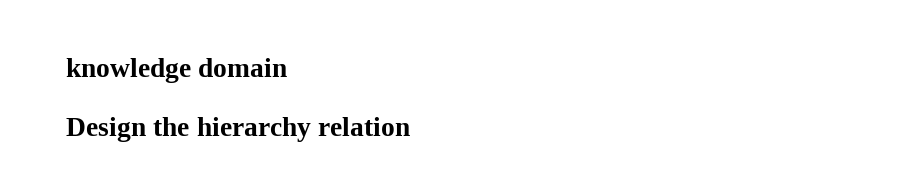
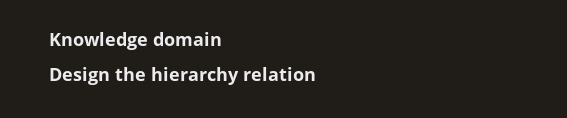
[66,58,191,83] knowledge -> [49,32,148,50] Knowledge

